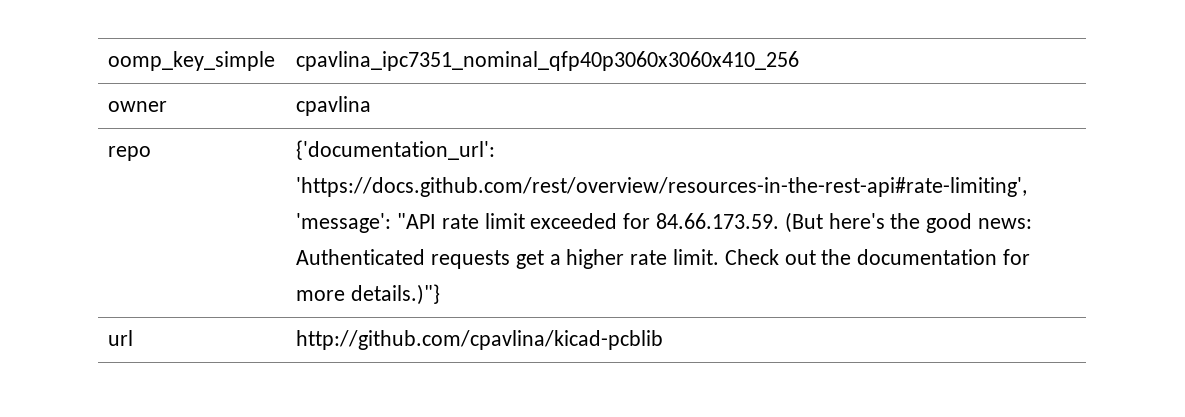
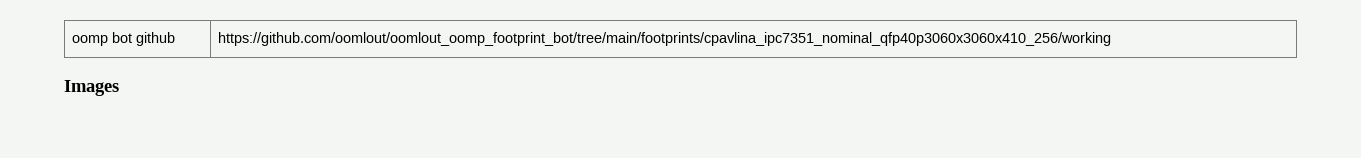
[108,51,276,71] [296,51,800,71] [108,101,168,112] [296,96,372,116] [108,146,152,161] [296,140,496,160] [296,177,1028,197] [296,212,1033,233] [296,249,1031,269] [296,284,440,305] [108,330,134,346] [296,330,664,350] oomp_key_simple | cpavlina_ipc7351_nominal_qfp40p3060x3060x410_256 // owner | cpavlina // repo | {'documentation_url': 'https://docs.github.com/rest/overview/resources-in-the-rest-api#rate-limiting', 'message': "API rate limit exceeded for 84.66.173.59. (But here's the good news: Authenticated requests get a higher rate limit. Check out the documentation for more details.)"} // url | http://github.com/cpavlina/kicad-pcblib -> [72,32,176,46] [218,32,1112,46] [64,80,119,96] oomp bot github | https://github.com/oomlout/oomlout_oomp_footprint_bot/tree/main/footprints/cpavlina_ipc7351_nominal_qfp40p3060x3060x410_256/working // Images

